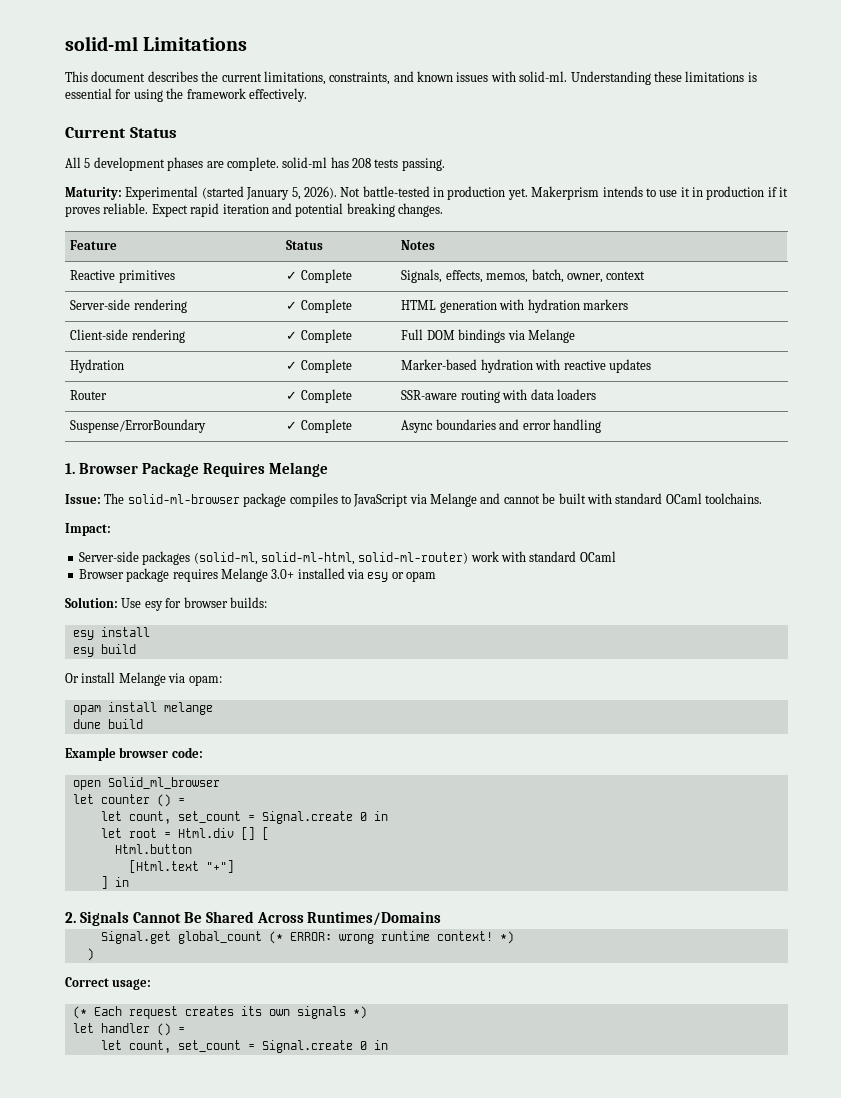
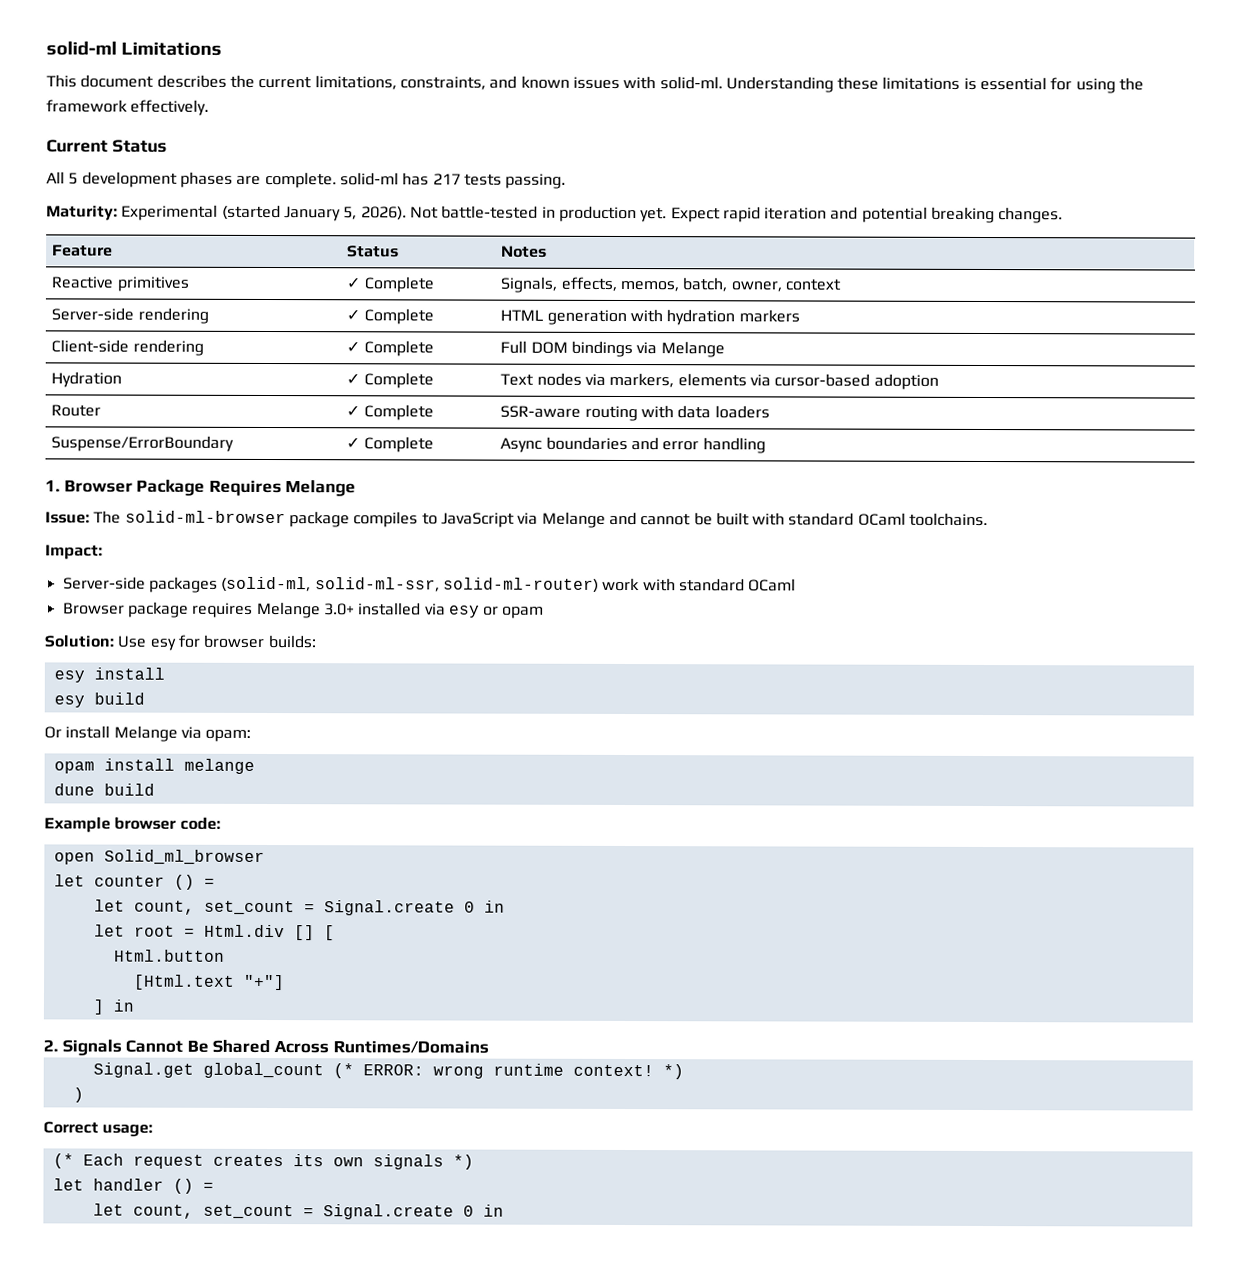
[352,158,371,168] 208 -> [432,173,461,185] 217
[531,186,789,200] [65,203,149,217] Makerprism intends to use it in production if it proves reliable. -> (668, 215) none
[401,359,651,373] Marker-based hydration with reactive updates -> [500,372,939,390] Text nodes via markers, elements via cursor-based adoption
[260,552,355,565] solid-ml-html, -> [314,577,440,592] solid-ml-ssr,

